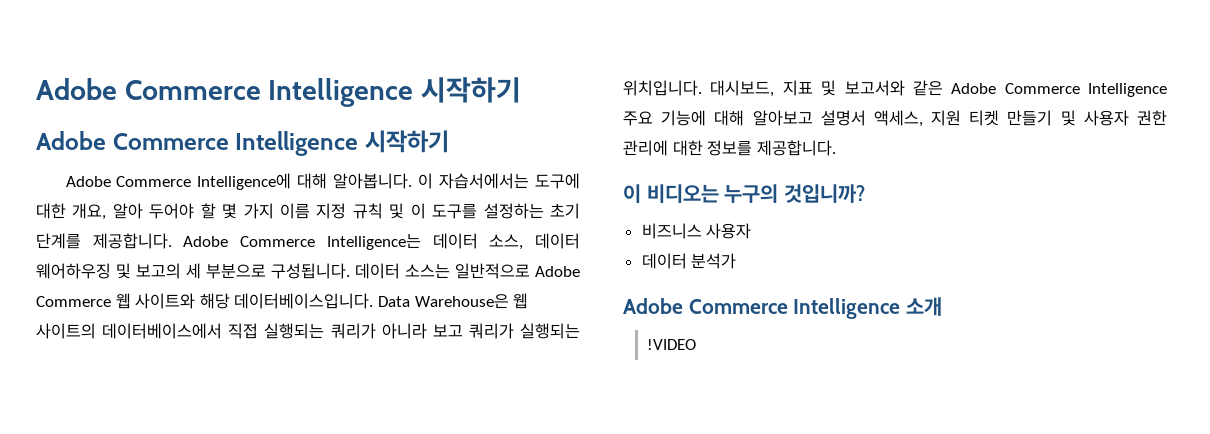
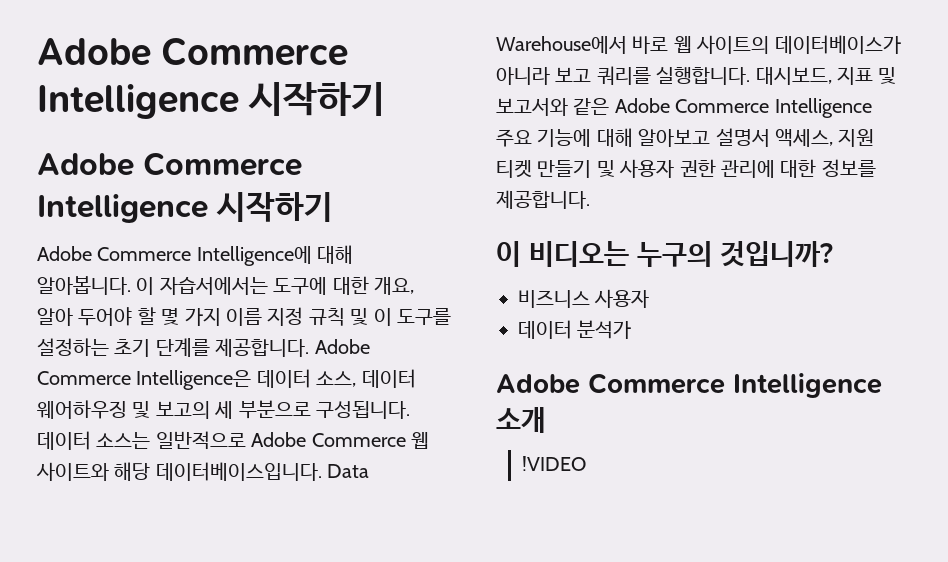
[326,234,421,250] Intelligence는 -> [136,370,252,390] Intelligence은
[414,293,529,309] [36,323,580,339] [623,80,702,96] Warehouse은 웹 사이트의 데이터베이스에서 직접 실행되는 쿼리가 아니라 보고 쿼리가 실행되는 위치입니다. -> [496,35,901,54] [496,66,751,85] Warehouse에서 바로 웹 사이트의 데이터베이스가 아니라 보고 쿼리를 실행합니다.

